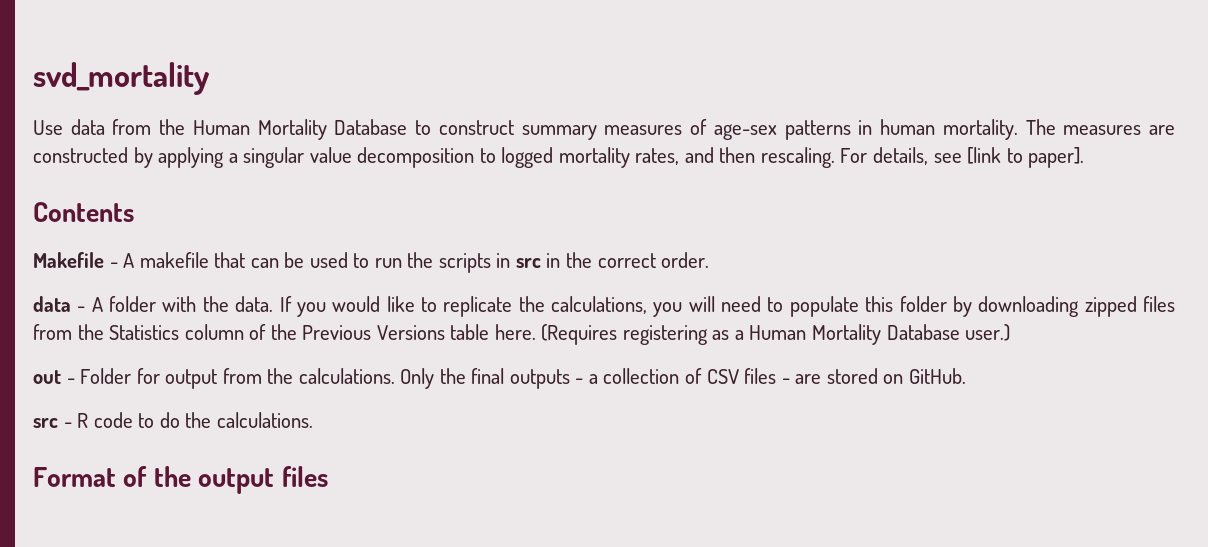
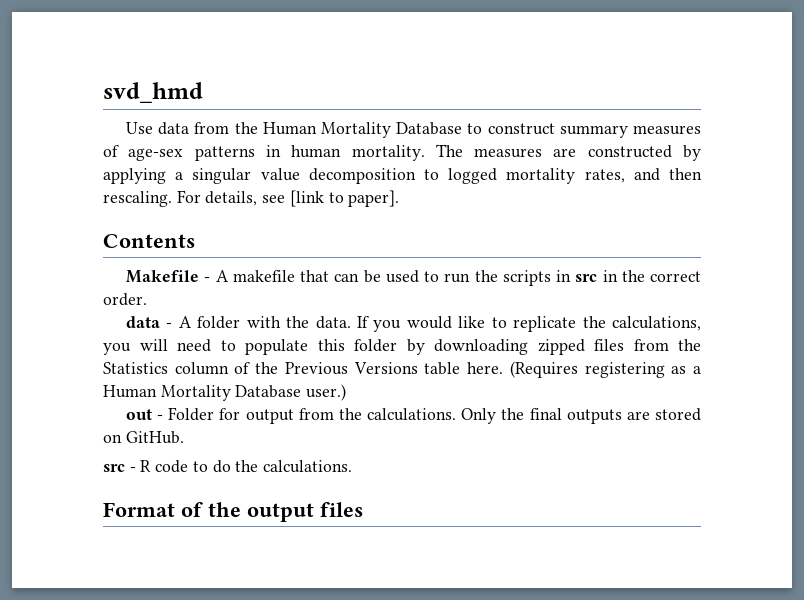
[33,62,209,95] svd_mortality -> [103,82,203,103] svd_hmd
[575,368,790,384] - a collection of CSV files - -> (622, 416) none

